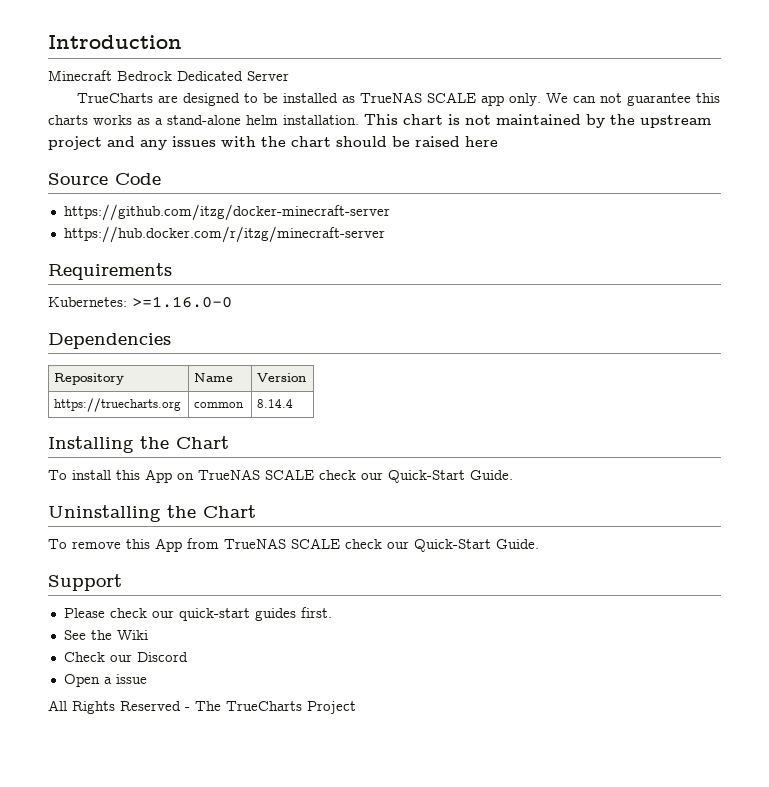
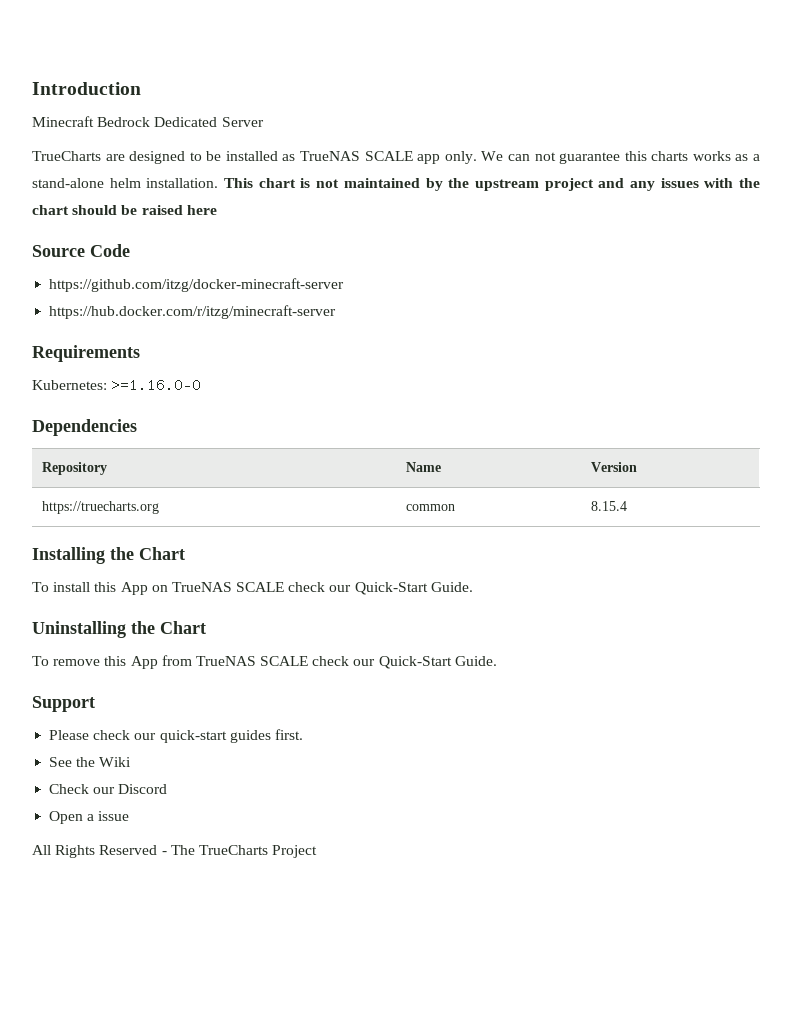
[257,399,294,408] 8.14.4 -> [591,501,628,511] 8.15.4

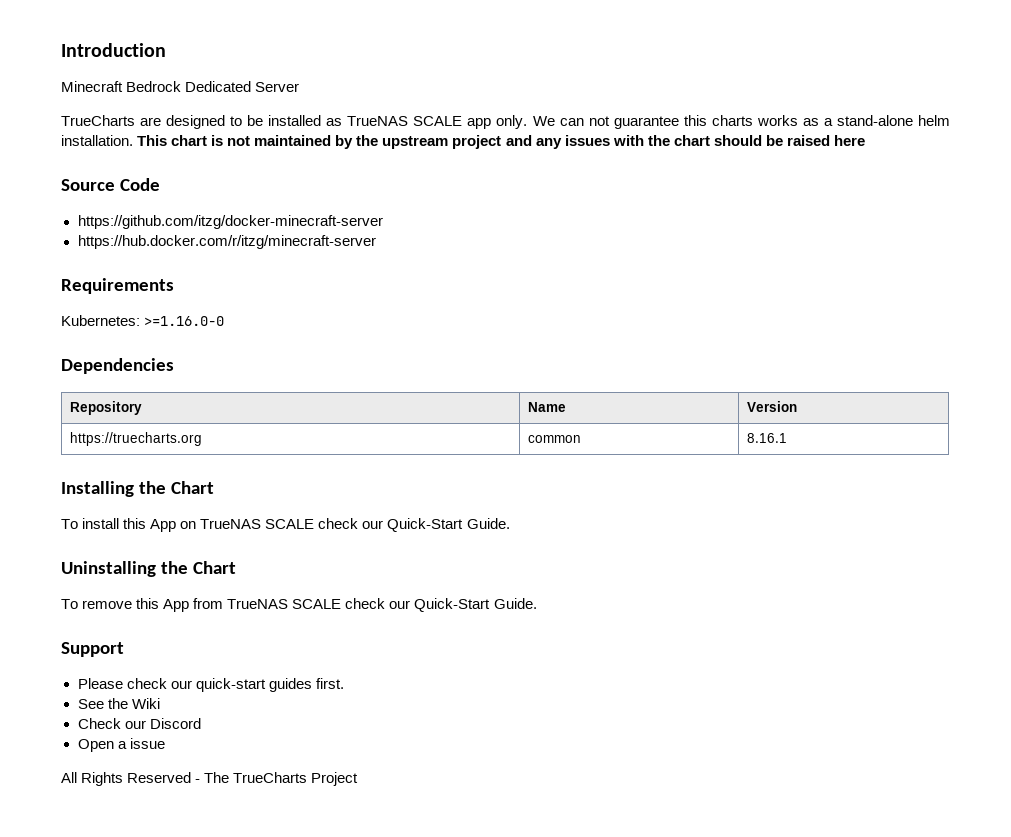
[591,501,628,511] 8.15.4 -> [747,433,788,443] 8.16.1

